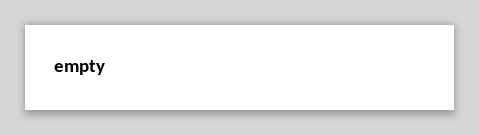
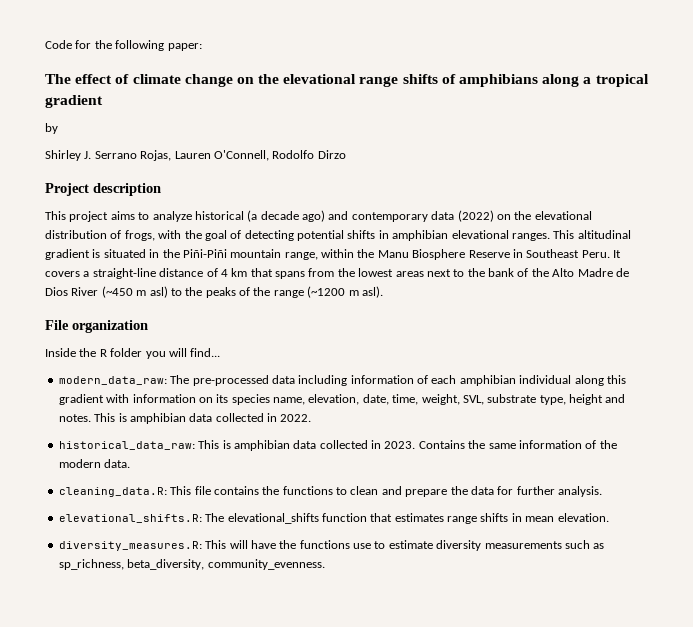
[54,60,105,75] empty -> [45,40,202,51] [45,74,649,87] [45,95,103,108] [45,123,58,134] [45,150,346,161] [45,183,161,196] [45,210,592,222] [45,230,631,241] [45,249,621,260] [45,268,629,279] [45,286,383,298] [45,320,148,333] [45,348,221,359] [58,375,626,386] [58,394,626,405] [58,413,312,424] [58,440,617,451] [58,459,131,468] [58,486,602,497] [58,513,609,524] [58,540,605,551] [58,559,325,570] Code for the following paper: // The effect of climate change on the elevational range shifts of amphibians along a tropical gradient // by // Shirley J. Serrano Rojas, Lauren O'Connell, Rodolfo Dirzo // Project description // This project aims to analyze historical (a decade ago) and contemporary data (2022) on the elevational distribution of frogs, with the goal of detecting potential shifts in amphibian elevational ranges. This altitudinal gradient is situated in the Piñi-Piñi mountain range, within the Manu Biosphere Reserve in Southeast Peru. It covers a straight-line distance of 4 km that spans from the lowest areas next to the bank of the Alto Madre de Dios River (~450 m asl) to the peaks of the range (~1200 m asl). // File organization // Inside the R folder you will find... // modern_data_raw: The pre-processed data including information of each amphibian individual along this gradient with information on its species name, elevation, date, time, weight, SVL, substrate type, height and notes. This is amphibian data collected in 2022. // historical_data_raw: This is amphibian data collected in 2023. Contains the same information of the modern data. // cleaning_data.R: This file contains the functions to clean and prepare the data for further analysis. // elevational_shifts.R: The elevational_shifts function that estimates range shifts in mean elevation. // diversity_measures.R: This will have the functions use to estimate diversity measurements such as sp_richness, beta_diversity, community_evenness.

